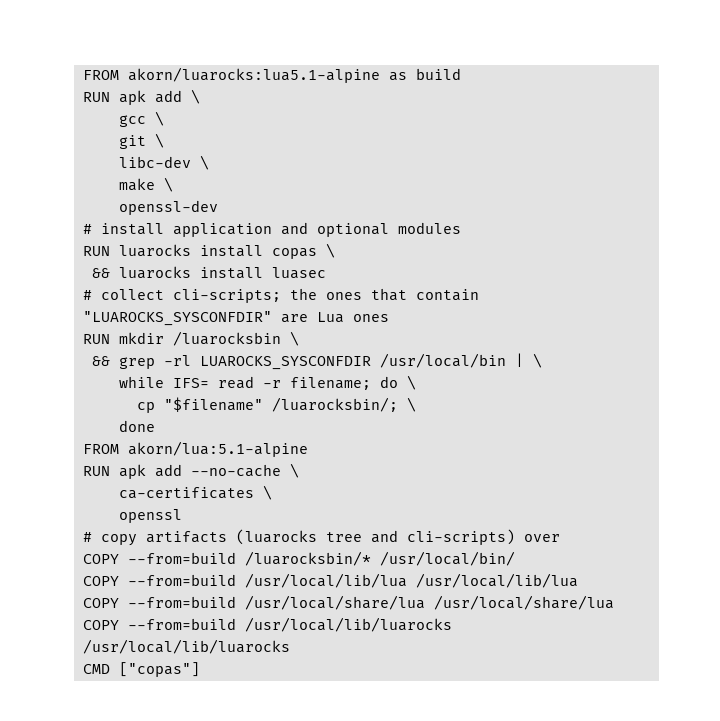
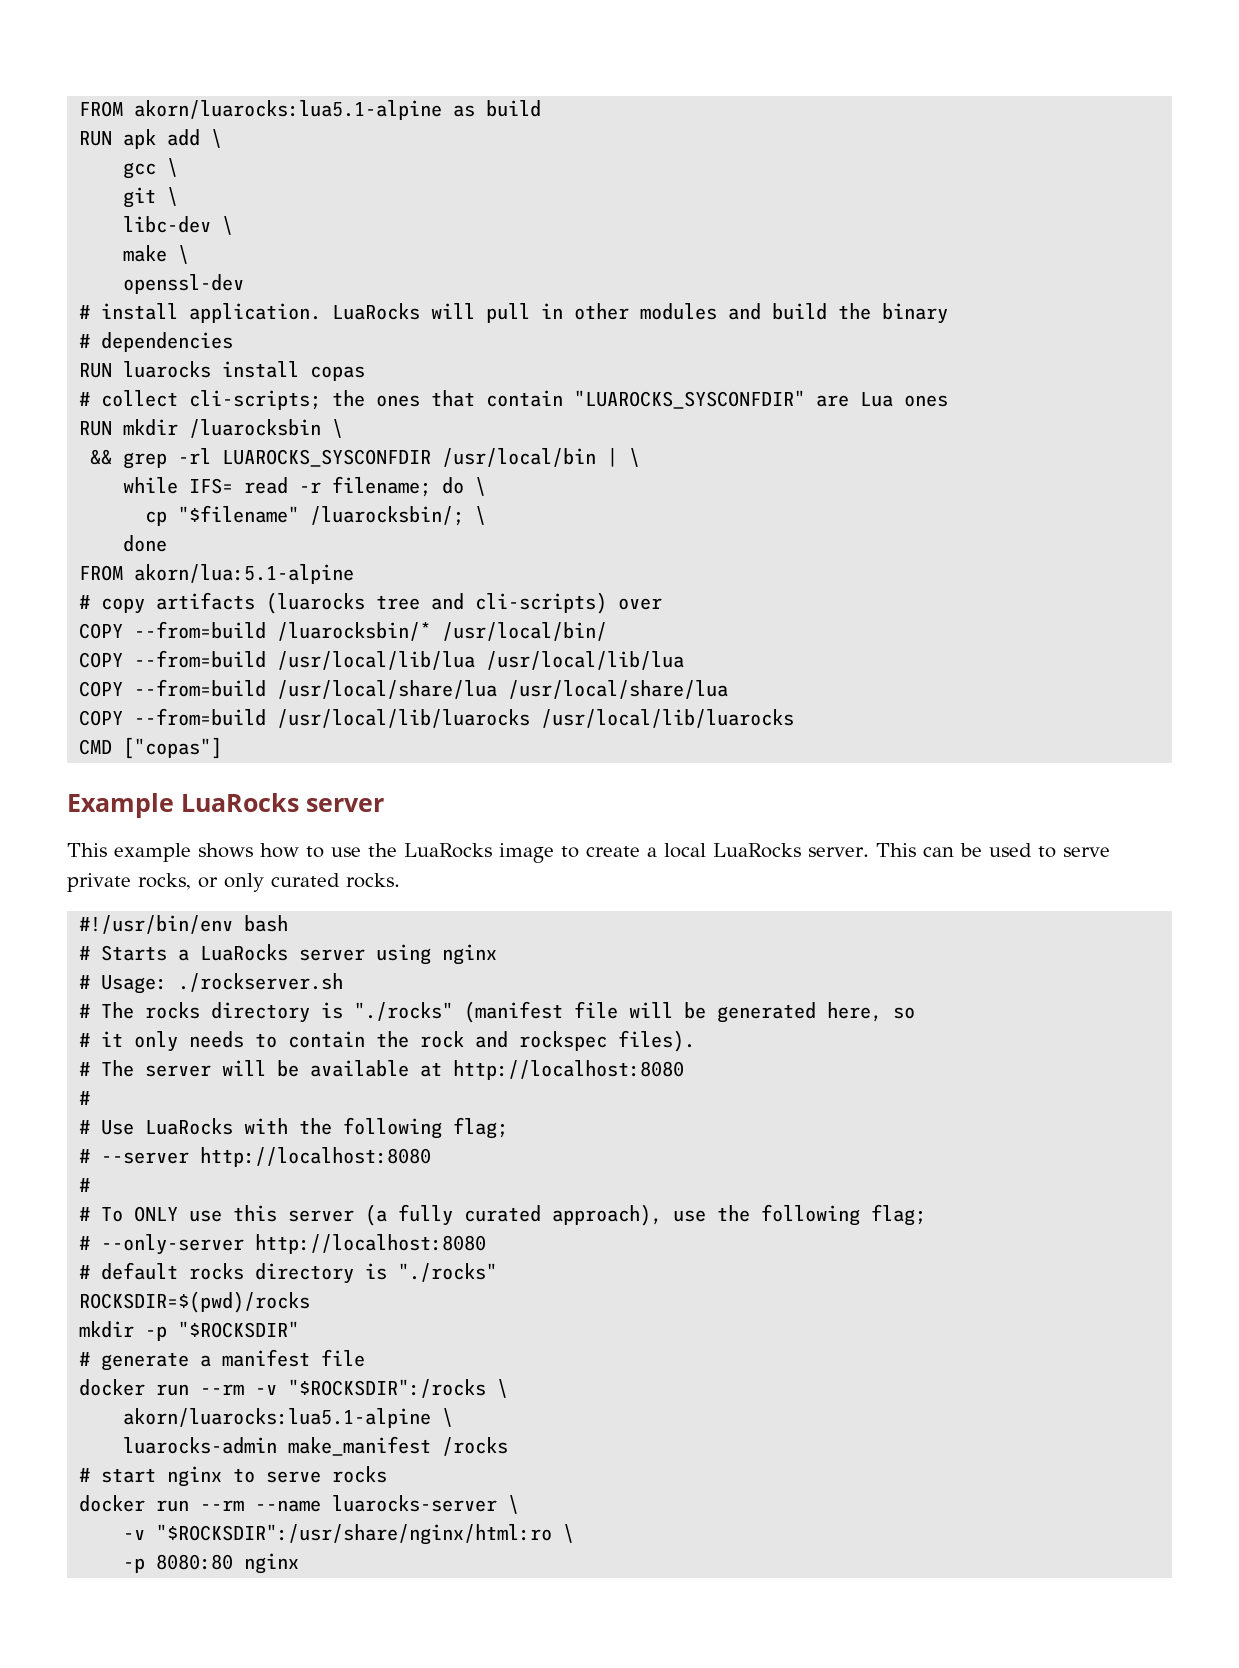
[172,222,461,237] application and optional modules -> [189,303,949,324] [79,332,234,352] application. LuaRocks will pull in other modules and build the binary // # dependencies
[325,243,335,258] [91,266,326,279] \ // && luarocks install luasec -> (366, 373) none
[82,463,299,479] [118,485,272,500] [118,509,182,523] // RUN apk add --no-cache \ // ca-certificates \ // openssl -> (355, 574) none
(200, 669) none -> [67,793,384,818] [67,843,1110,863] [67,873,400,892] [79,915,289,934] [79,944,498,965] [79,973,344,994] [79,1001,916,1023] [79,1030,696,1052] [79,1060,685,1080] [79,1091,91,1105] [79,1117,509,1139] [79,1147,432,1167] [79,1178,91,1192] [79,1204,927,1226] [79,1234,487,1255] [79,1262,498,1284] [79,1291,311,1313] [79,1321,300,1341] [79,1349,366,1371] [79,1379,509,1398] [123,1408,454,1428] [123,1436,509,1456] [79,1466,388,1487] [79,1495,520,1514] [123,1524,575,1545] [123,1553,300,1574] // Example LuaRocks server // This example shows how to use the LuaRocks image to create a local LuaRocks server. This can be used to serve private rocks, or only curated rocks. // #!/usr/bin/env bash // # Starts a LuaRocks server using nginx // # Usage: ./rockserver.sh // # The rocks directory is "./rocks" (manifest file will be generated here, so // # it only needs to contain the rock and rockspec files). // # The server will be available at http://localhost:8080 // # // # Use LuaRocks with the following flag; // # --server http://localhost:8080 // # // # To ONLY use this server (a fully curated approach), use the following flag; // # --only-server http://localhost:8080 // # default rocks directory is "./rocks" // ROCKSDIR=$(pwd)/rocks // mkdir -p "$ROCKSDIR" // # generate a manifest file // docker run --rm -v "$ROCKSDIR":/rocks \ // akorn/luarocks:lua5.1-alpine \ // luarocks-admin make_manifest /rocks // # start nginx to serve rocks // docker run --rm --name luarocks-server \ // -v "$ROCKSDIR":/usr/share/nginx/html:ro \ // -p 8080:80 nginx

